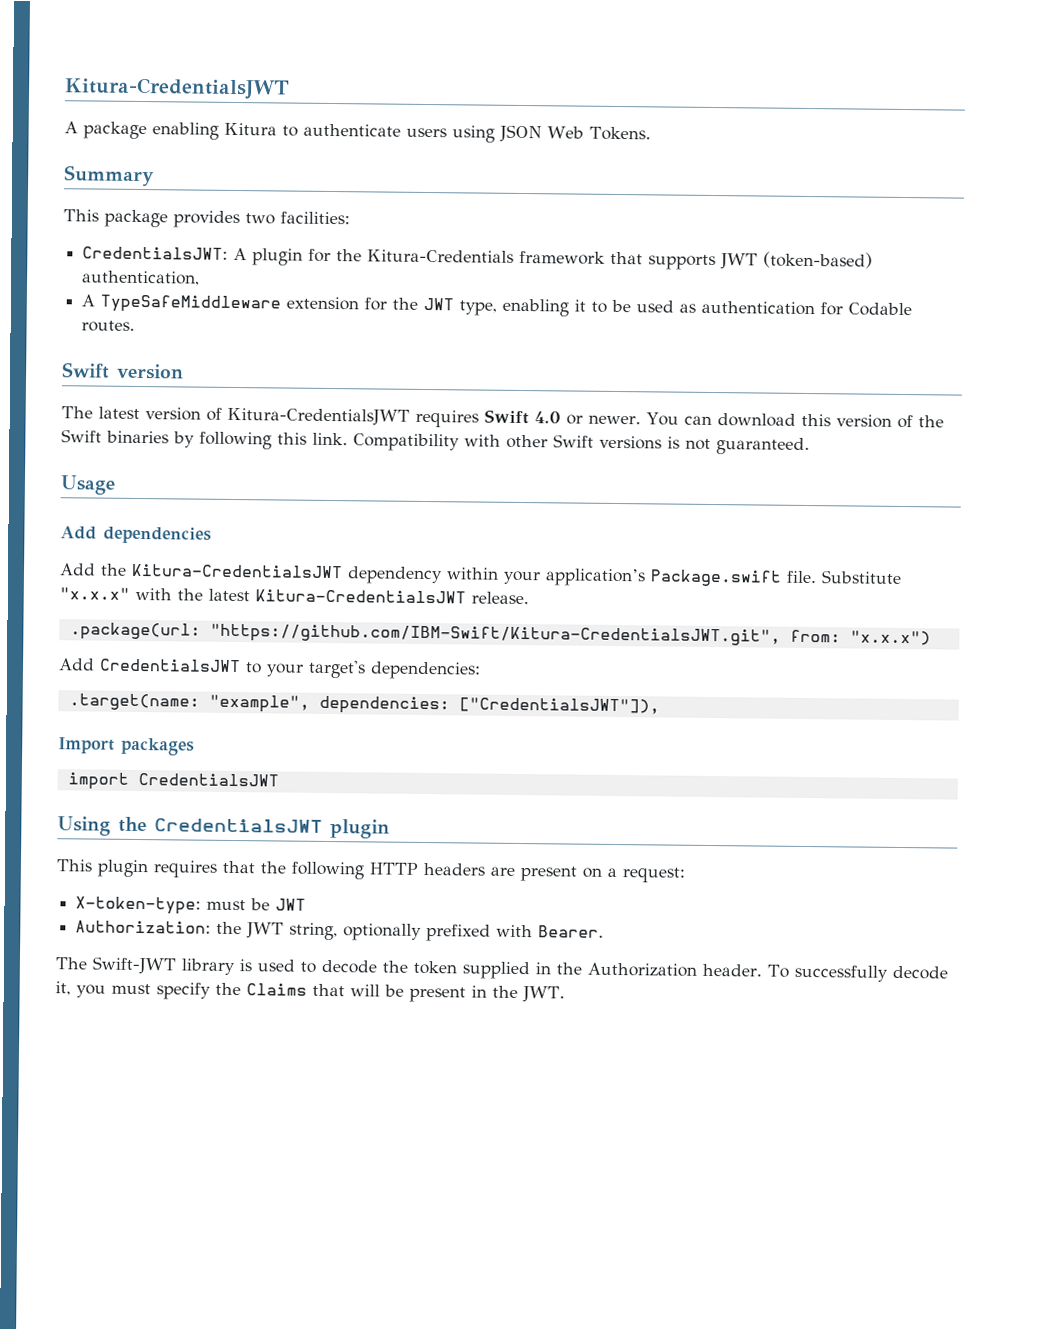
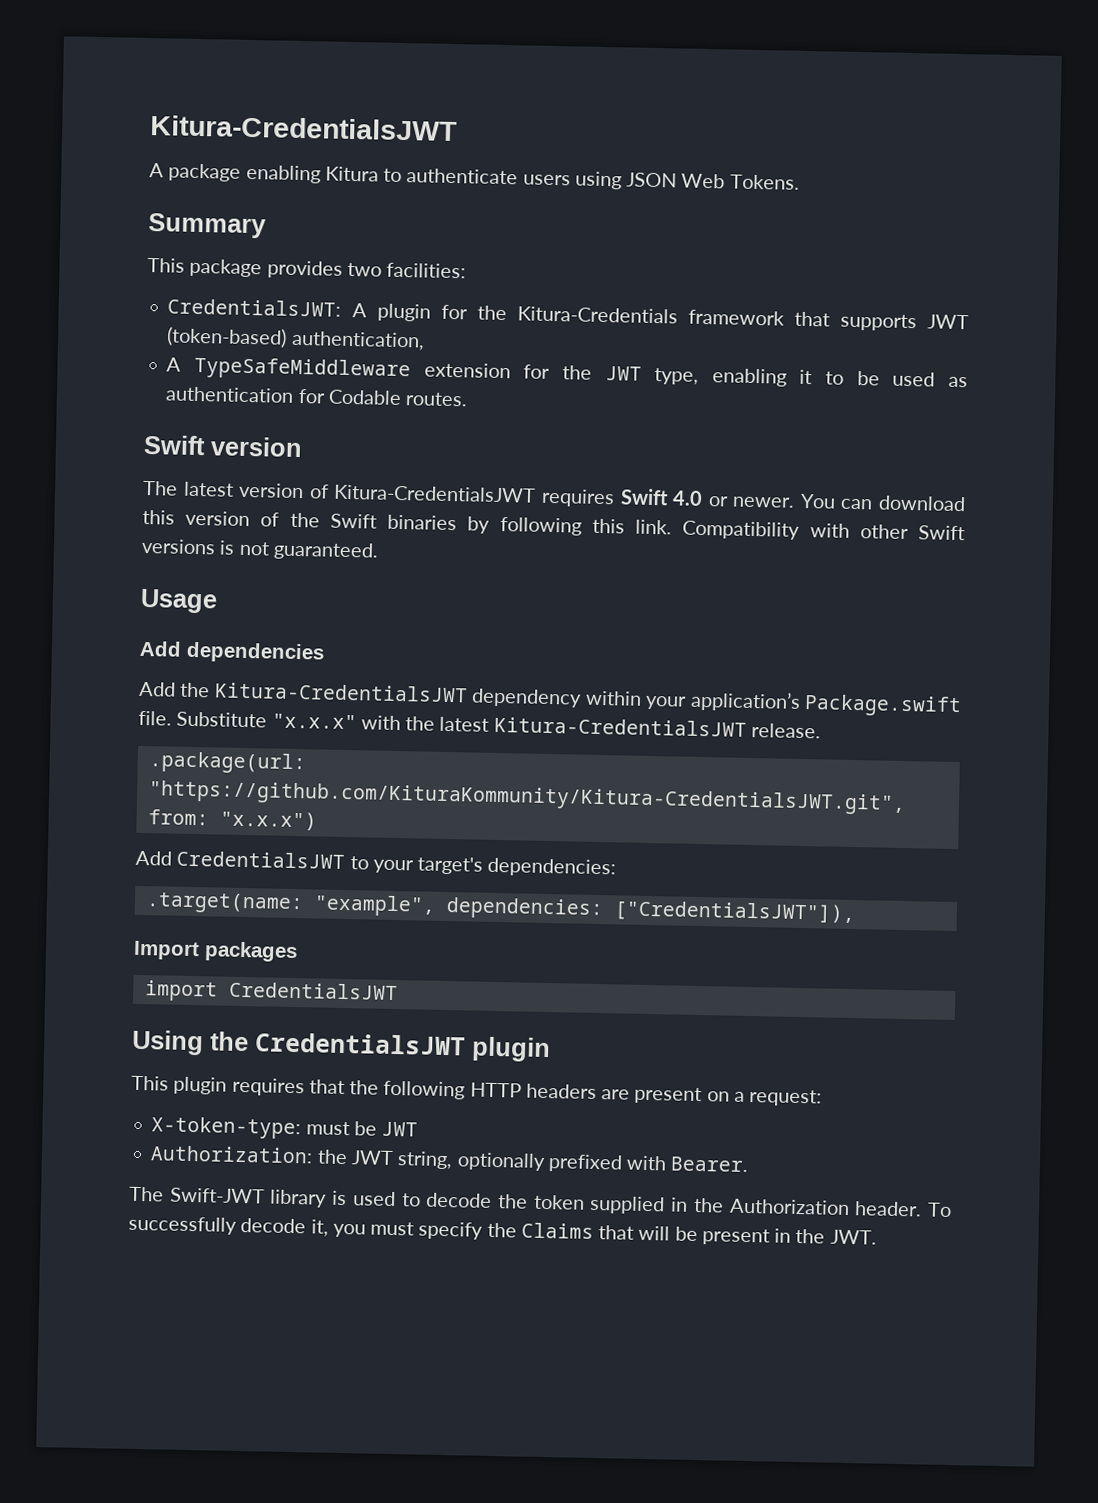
[209,623,781,647] "https://github.com/IBM-Swift/Kitura-CredentialsJWT.git", -> [147,780,906,816] "https://github.com/KituraKommunity/Kitura-CredentialsJWT.git",

